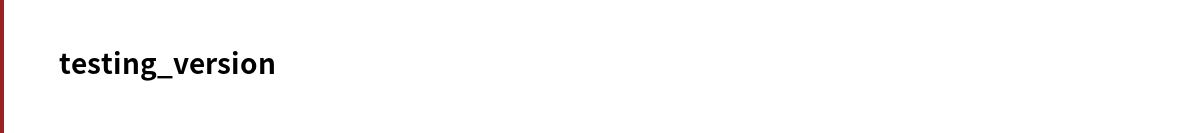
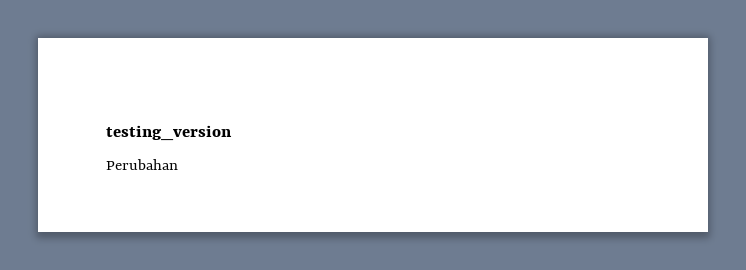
(276, 66) none -> [106,159,178,170] // Perubahan

